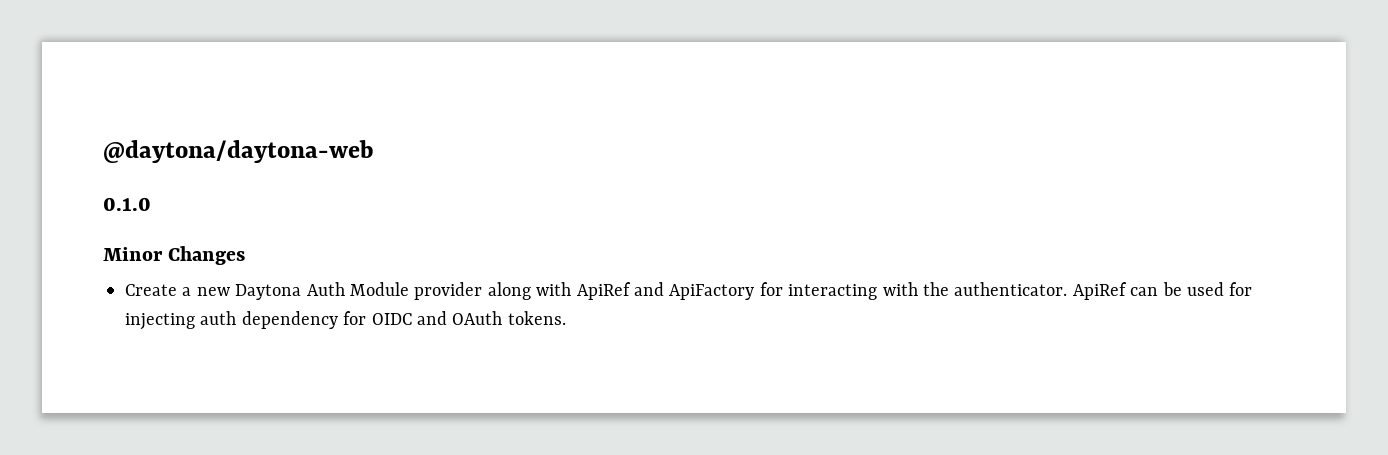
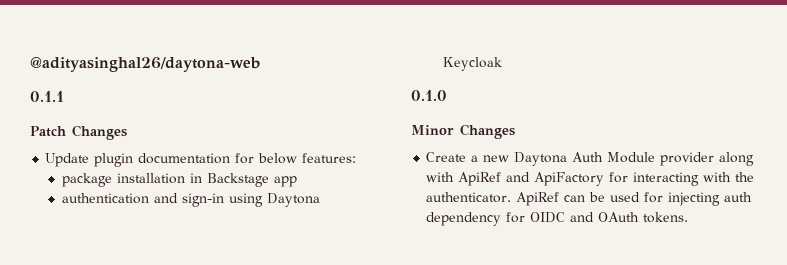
[103,140,374,163] @daytona/daytona-web -> [30,57,260,72] [30,91,64,102] [30,125,127,140] [45,153,357,167] [61,173,297,187] [61,193,320,207] [442,57,502,71] @adityasinghal26/daytona-web // 0.1.1 // Patch Changes // Update plugin documentation for below features: // package installation in Backstage app // authentication and sign-in using Daytona Keycloak

